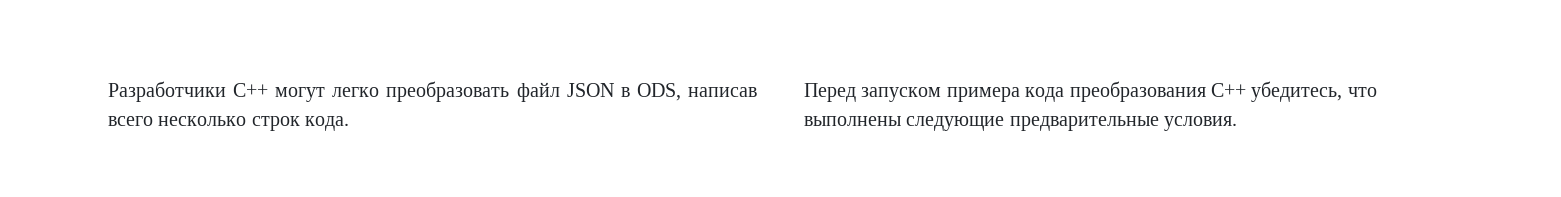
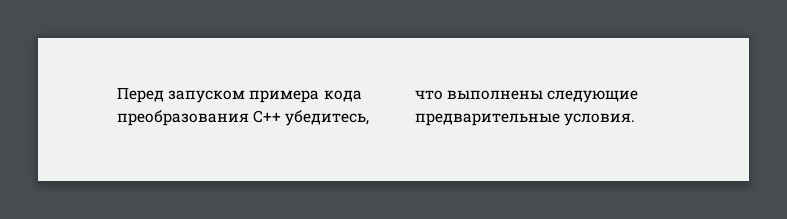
[108,81,757,102] [108,116,350,131] Разработчики C++ могут легко преобразовать файл JSON в ODS, написав всего несколько строк кода. // -> (117, 95) none

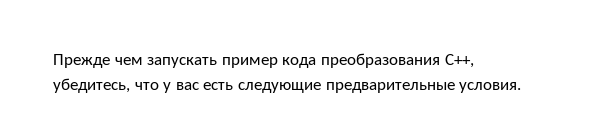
[117,87,320,103] Перед запуском примера -> [53,54,278,68] Прежде чем запускать пример
[253,110,282,123] C++ -> [444,54,474,68] C++,
[447,90,544,100] выполнены -> [163,82,234,93] у вас есть

